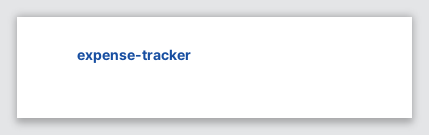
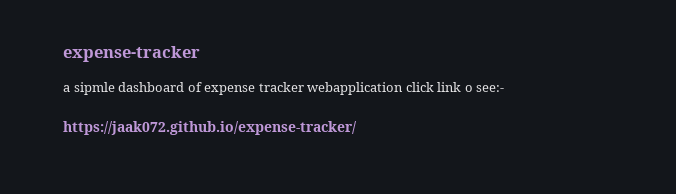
(191, 56) none -> [63,82,505,95] [63,121,357,135] // a sipmle dashboard of expense tracker webapplication click link o see:- // https://jaak072.github.io/expense-tracker/

